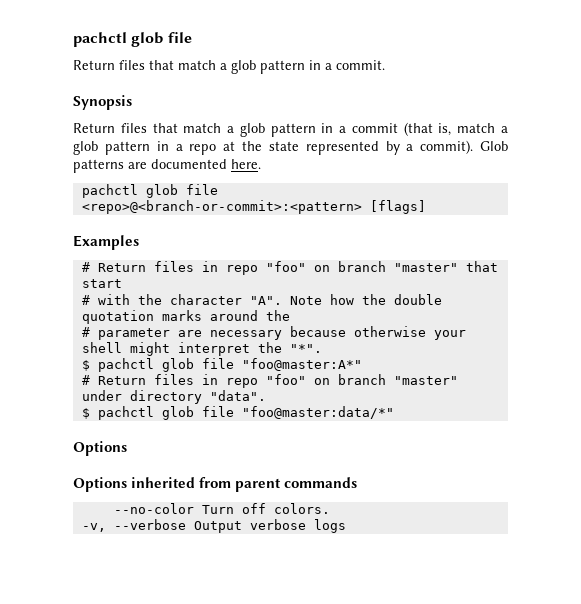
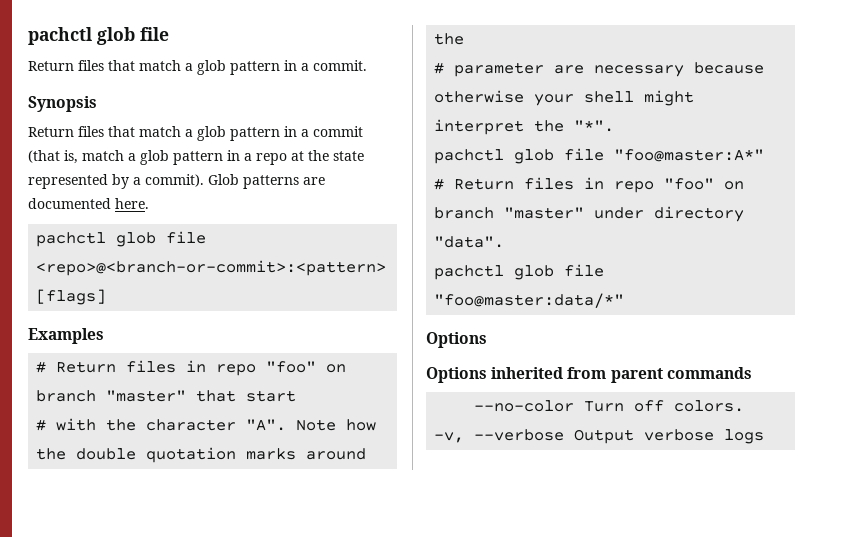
[81,360,90,371] $ -> (615, 126) none
[81,408,90,419] $ -> (505, 242) none

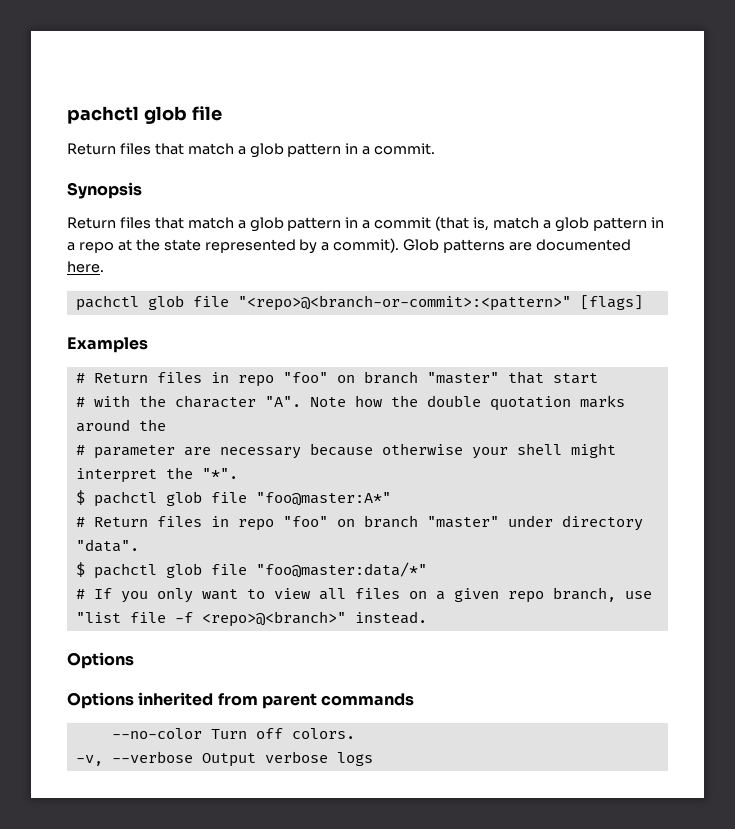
[36,260,387,276] <repo>@<branch-or-commit>:<pattern> -> [237,295,571,311] "<repo>@<branch-or-commit>:<pattern>"
(615, 126) none -> [75,490,85,505] $
(505, 242) none -> [75,562,85,577] $
(625, 300) none -> [75,587,652,603] [75,611,427,627] // # If you only want to view all files on a given repo branch, use "list file -f <repo>@<branch>" instead.

